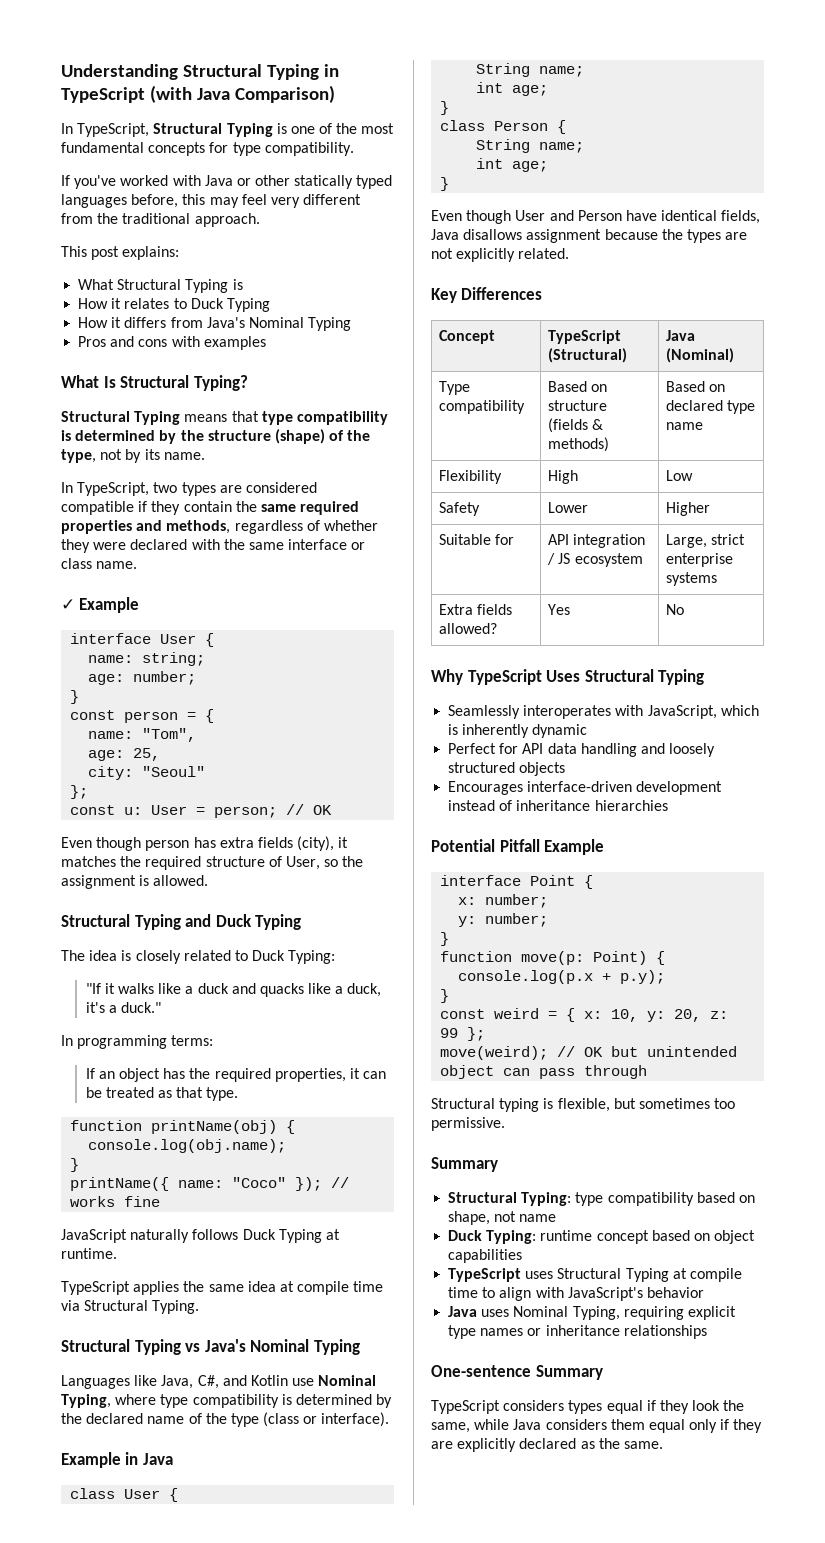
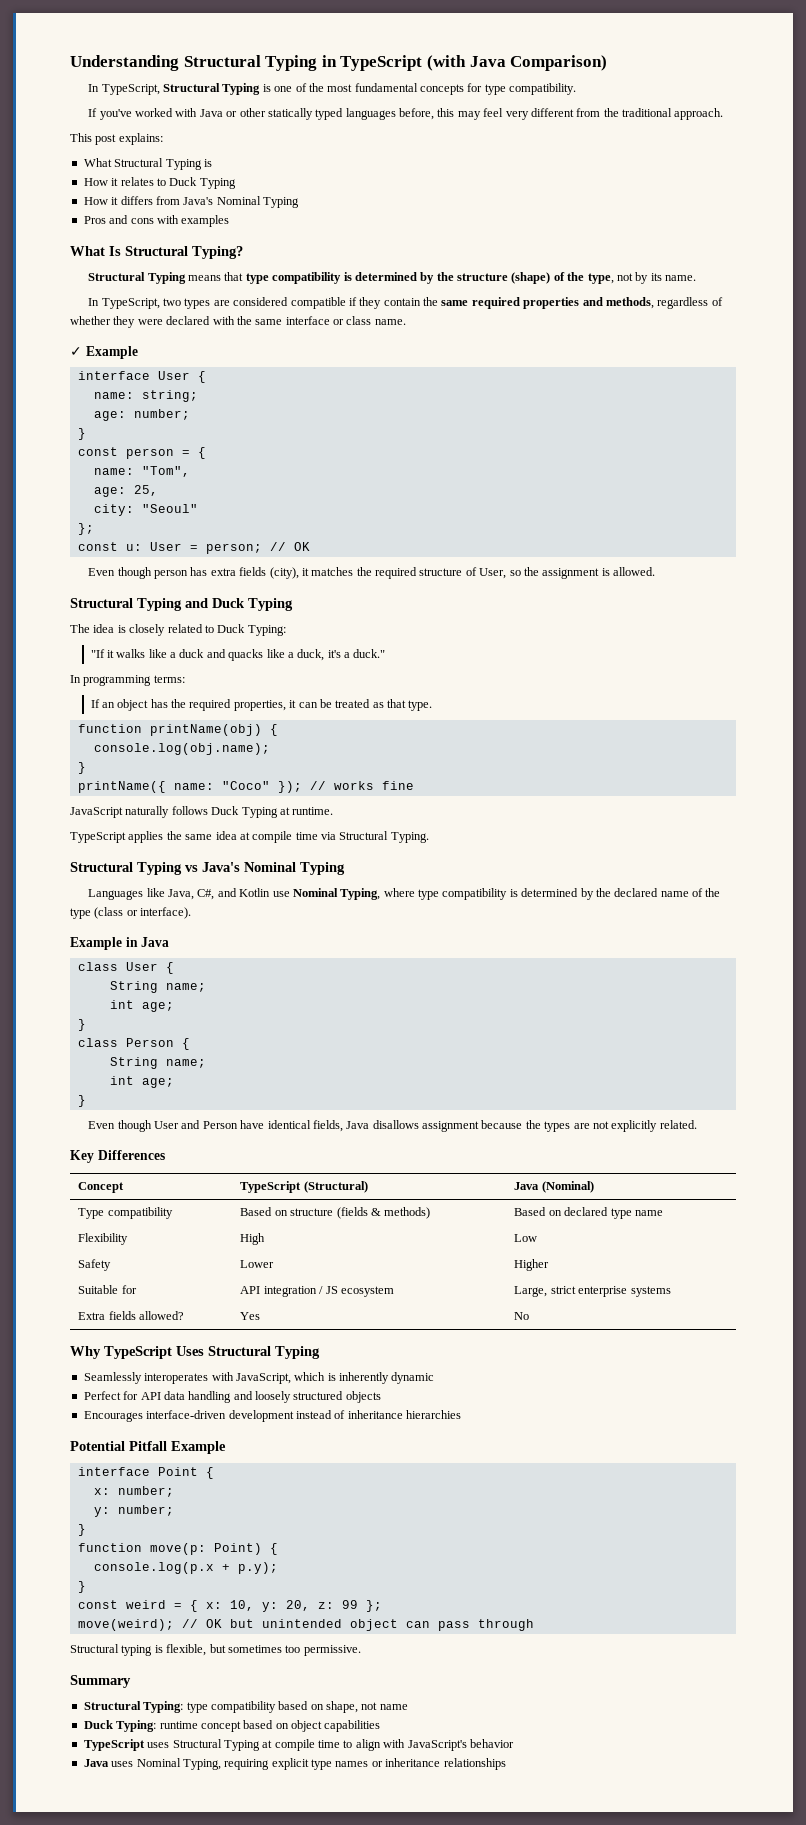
[431,1365,603,1380] [431,1400,745,1414] [431,1419,763,1433] [431,1438,663,1452] // One-sentence Summary // TypeScript considers types equal if they look the same, while Java considers them equal only if they are explicitly declared as the same. -> (506, 1764) none

